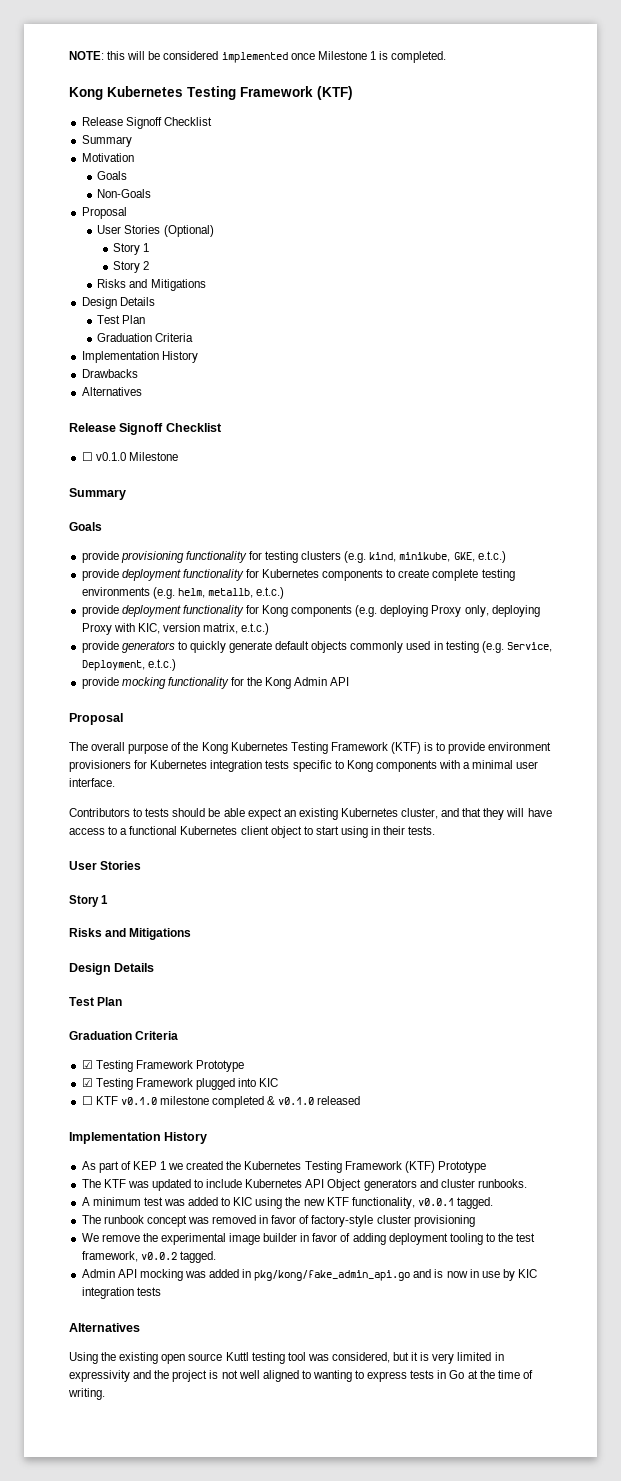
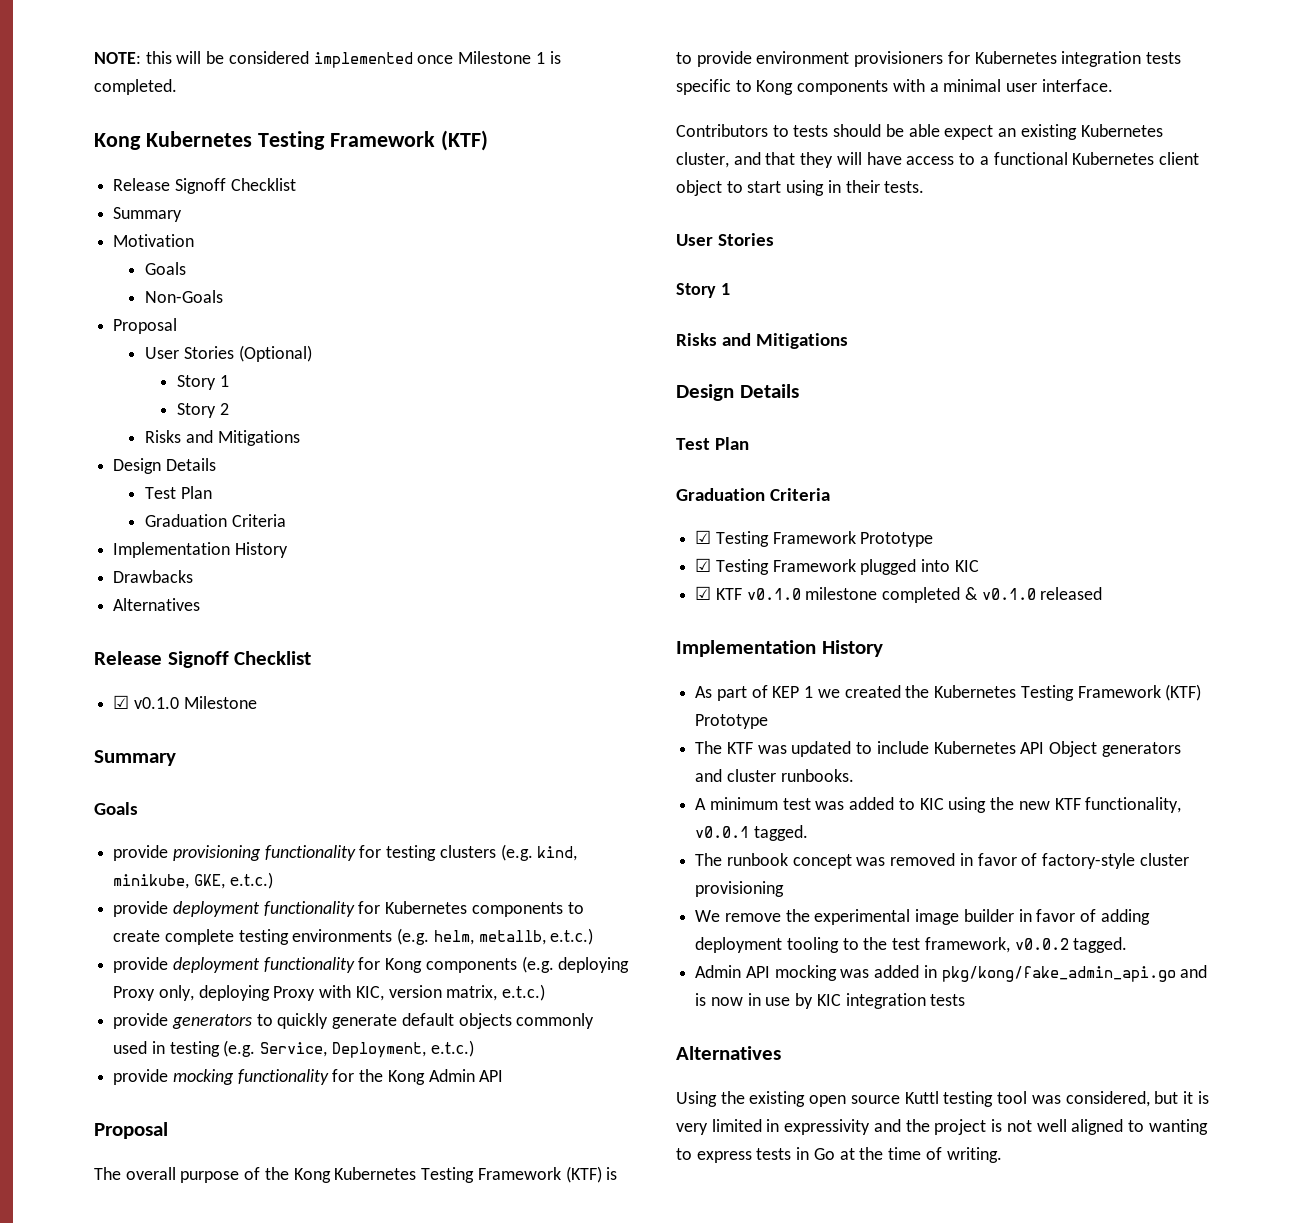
[81,452,93,461] ☐ -> [113,695,130,709] ☑
[81,1096,93,1105] ☐ -> [695,586,712,600] ☑

